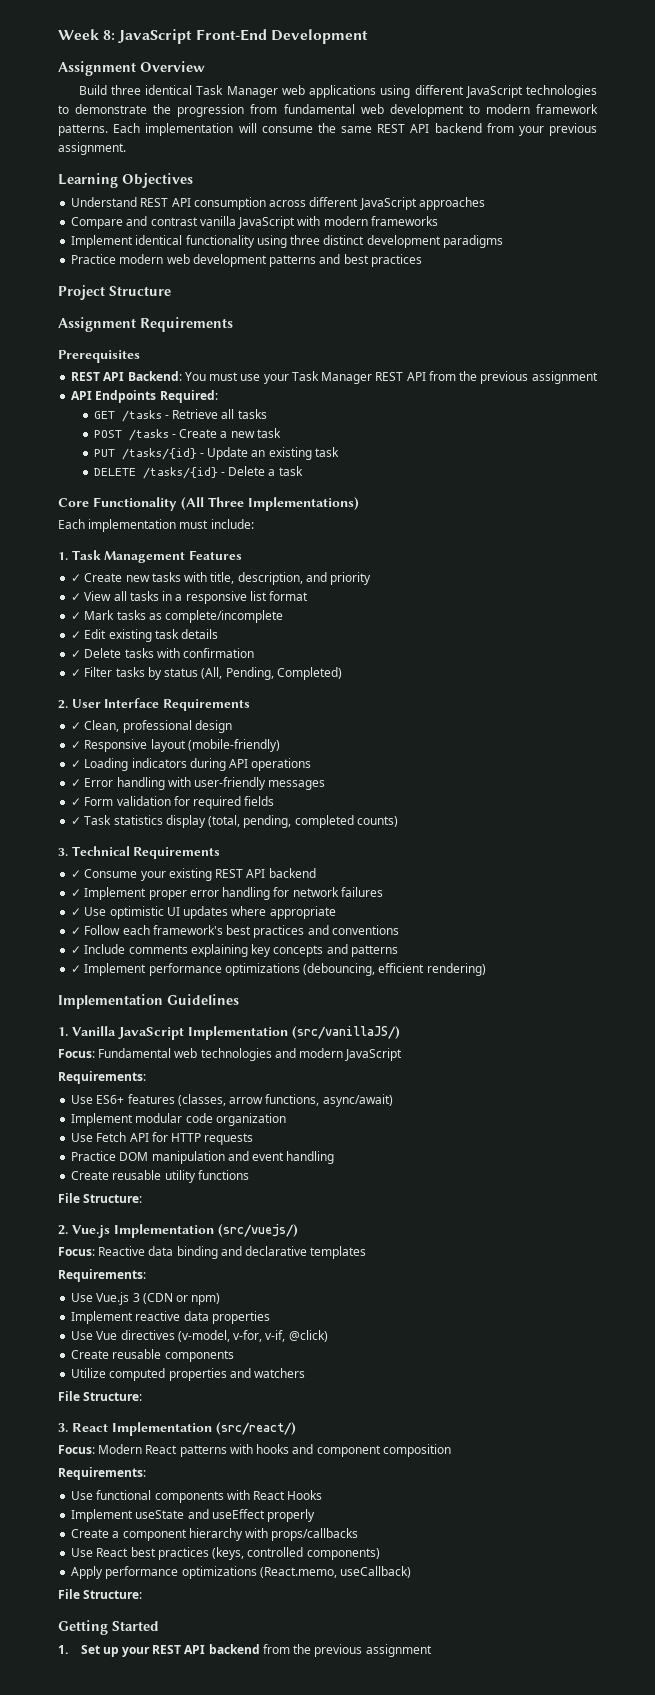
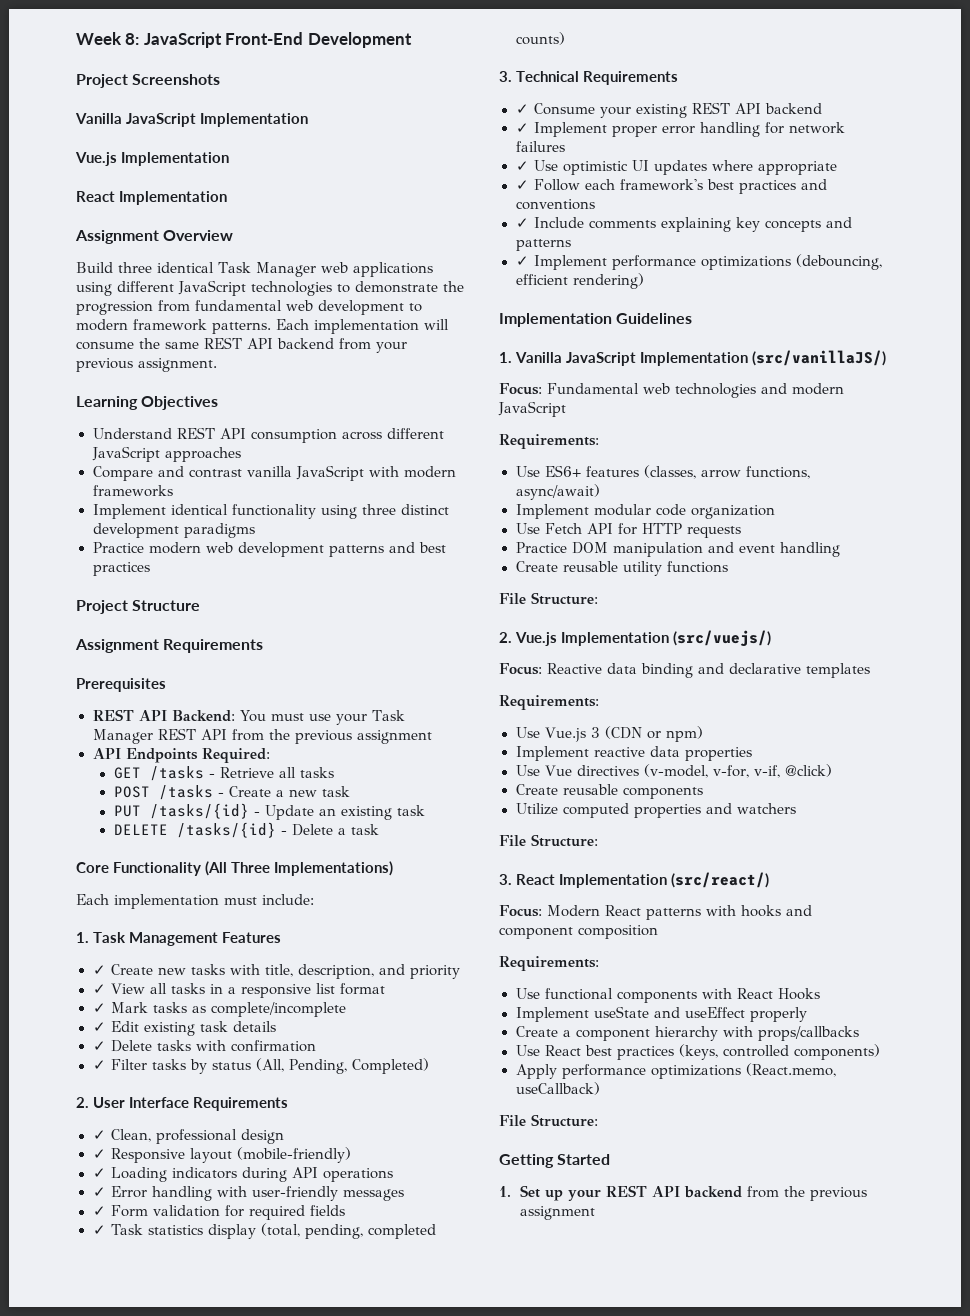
(368, 36) none -> [76,74,221,88] [75,113,309,127] [75,152,230,166] [76,191,228,205] // Project Screenshots // Vanilla JavaScript Implementation // Vue.js Implementation // React Implementation

